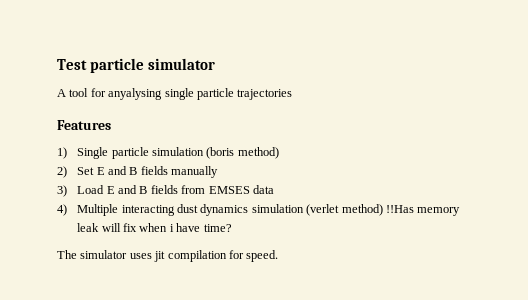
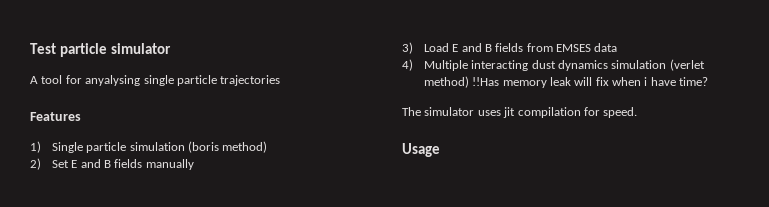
(279, 256) none -> [402,143,440,157] // Usage

